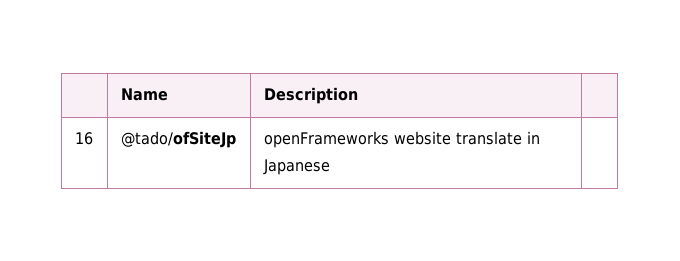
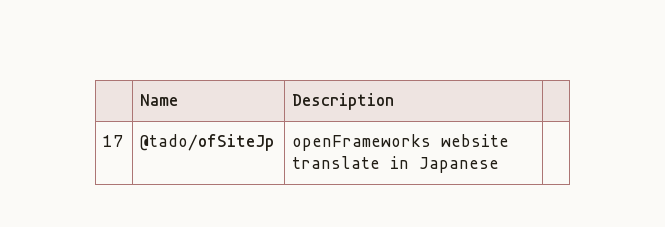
[74,132,93,145] 16 -> [103,135,124,147] 17

